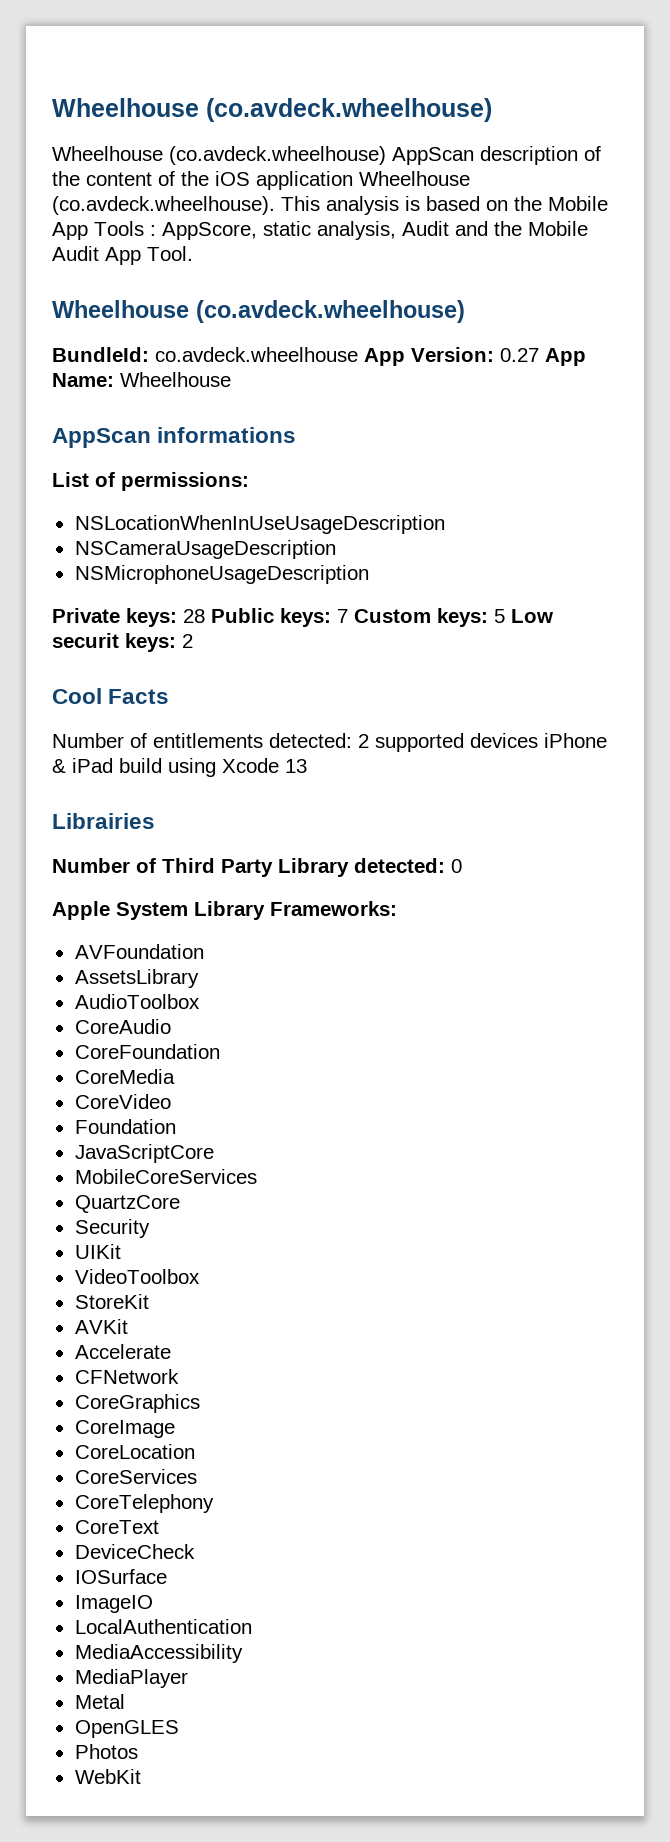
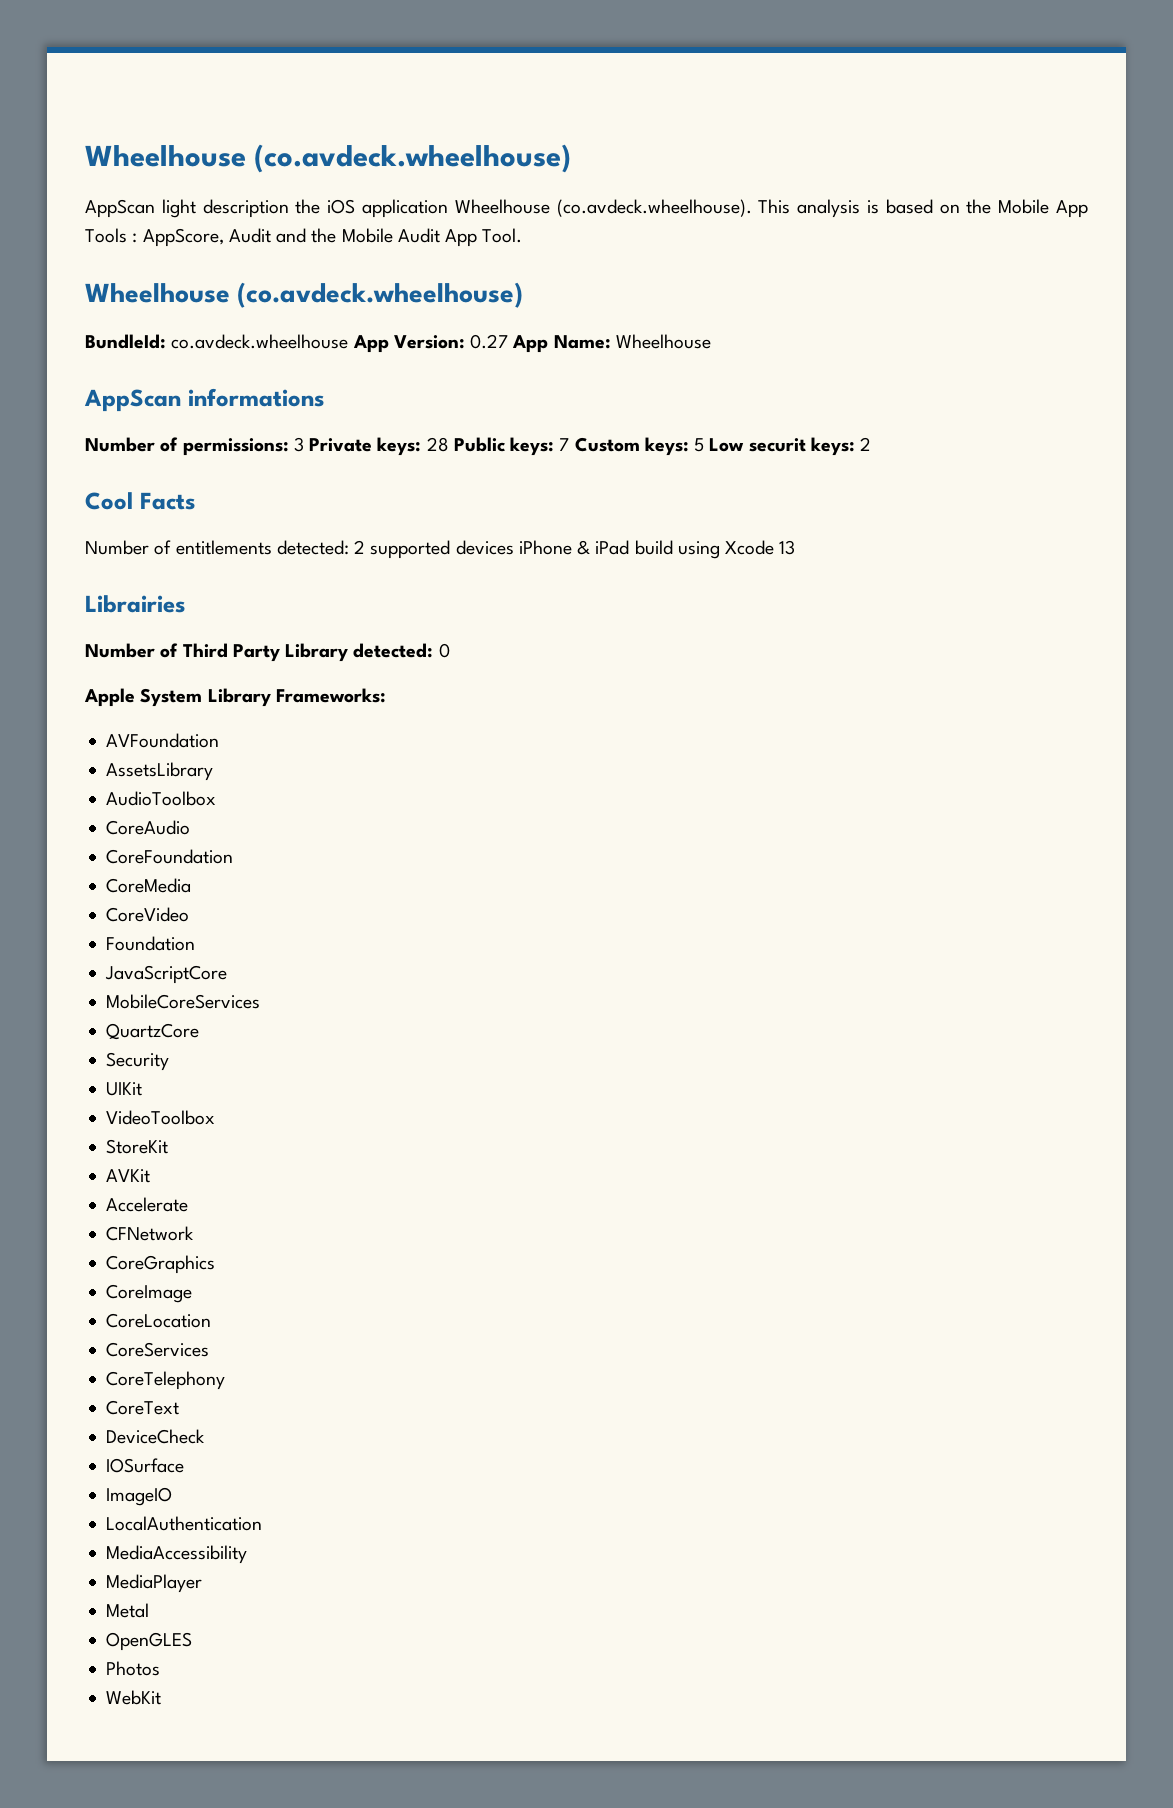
[52,98,492,122] [52,146,601,165] [52,171,175,186] Wheelhouse (co.avdeck.wheelhouse) // Wheelhouse (co.avdeck.wheelhouse) AppScan description of the content of -> [85,144,572,173] [85,199,289,218] Wheelhouse (co.avdeck.wheelhouse) // AppScan light description
[263,221,396,240] static analysis, -> (224, 237) none
[52,472,89,487] List -> [85,437,155,452] Number
[74,515,445,534] [74,540,336,559] [74,565,369,584] // NSLocationWhenInUseUsageDescription // NSCameraUsageDescription // NSMicrophoneUsageDescription // -> [293,437,304,452] 3

